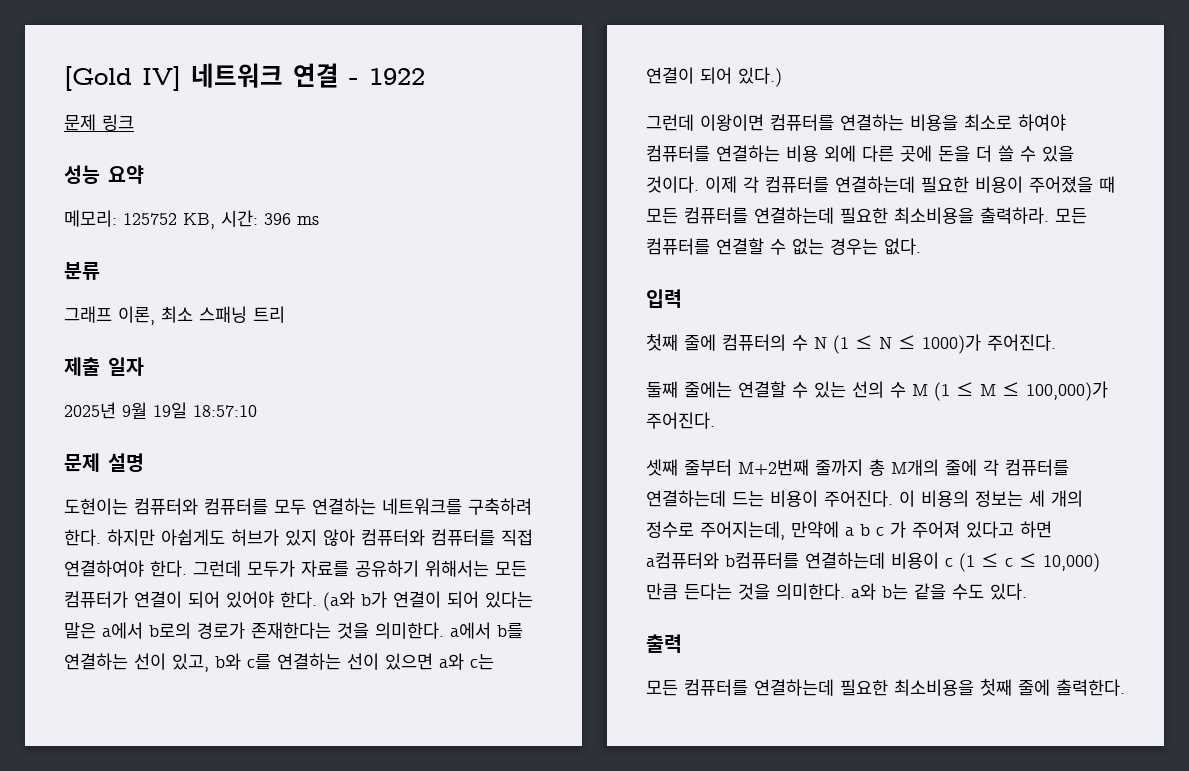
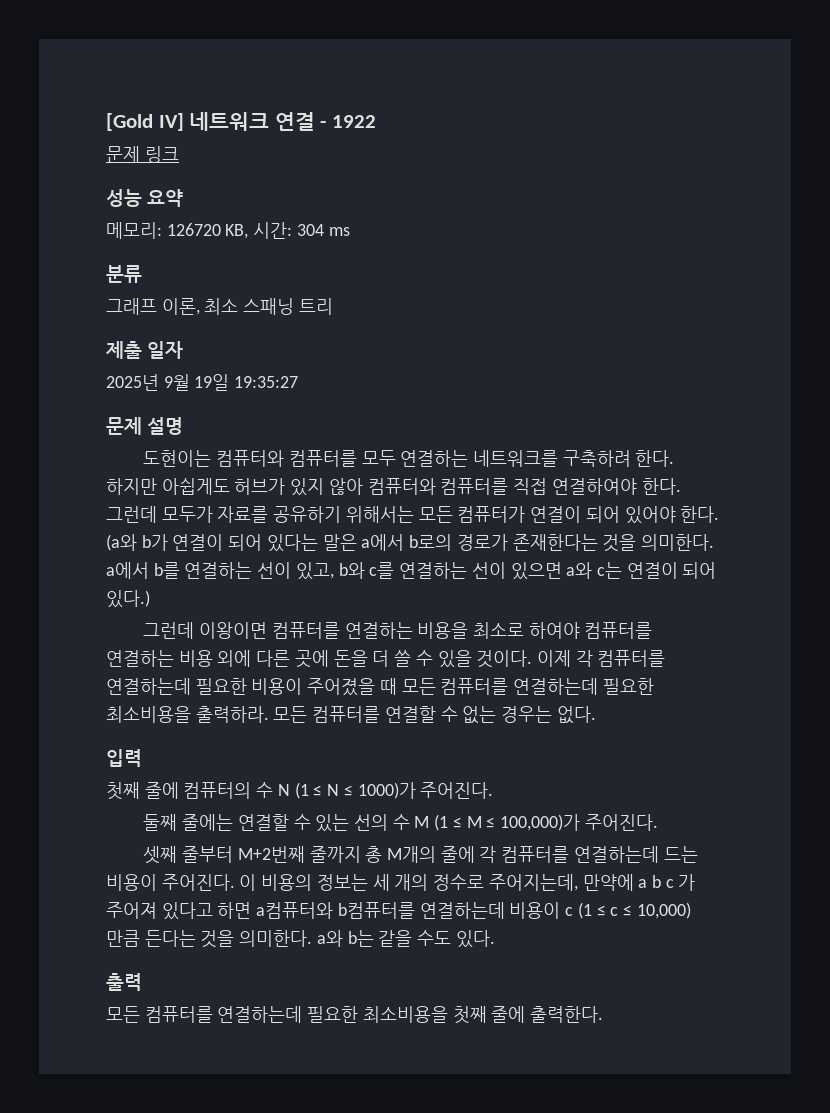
[123,213,177,225] 125752 -> [166,223,221,236] 126720
[264,213,291,225] 396 -> [296,224,324,236] 304
[193,405,257,417] 18:57:10 -> [234,376,299,388] 19:35:27

